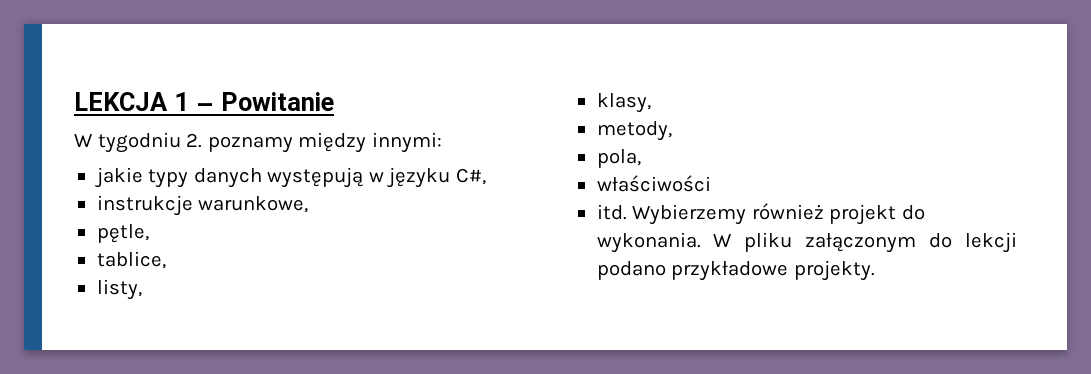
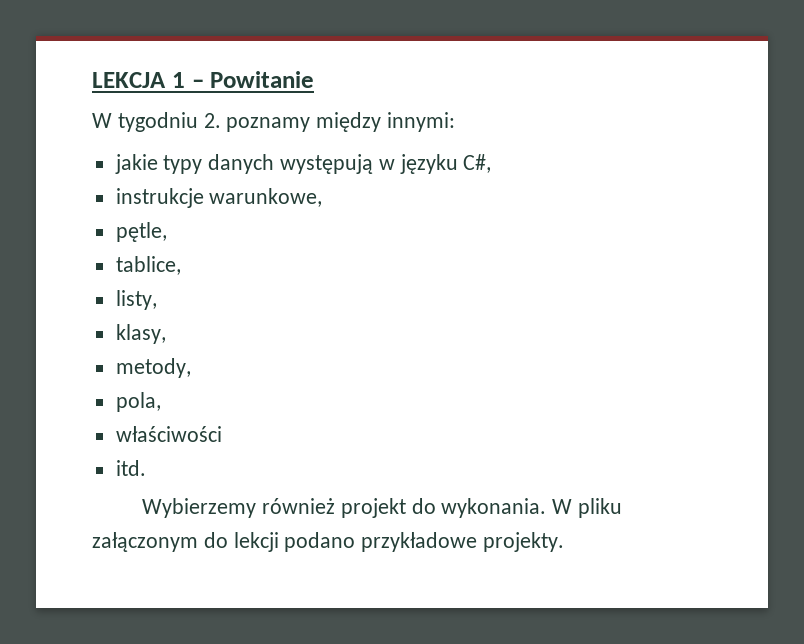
(627, 212) none -> (146, 468) //

